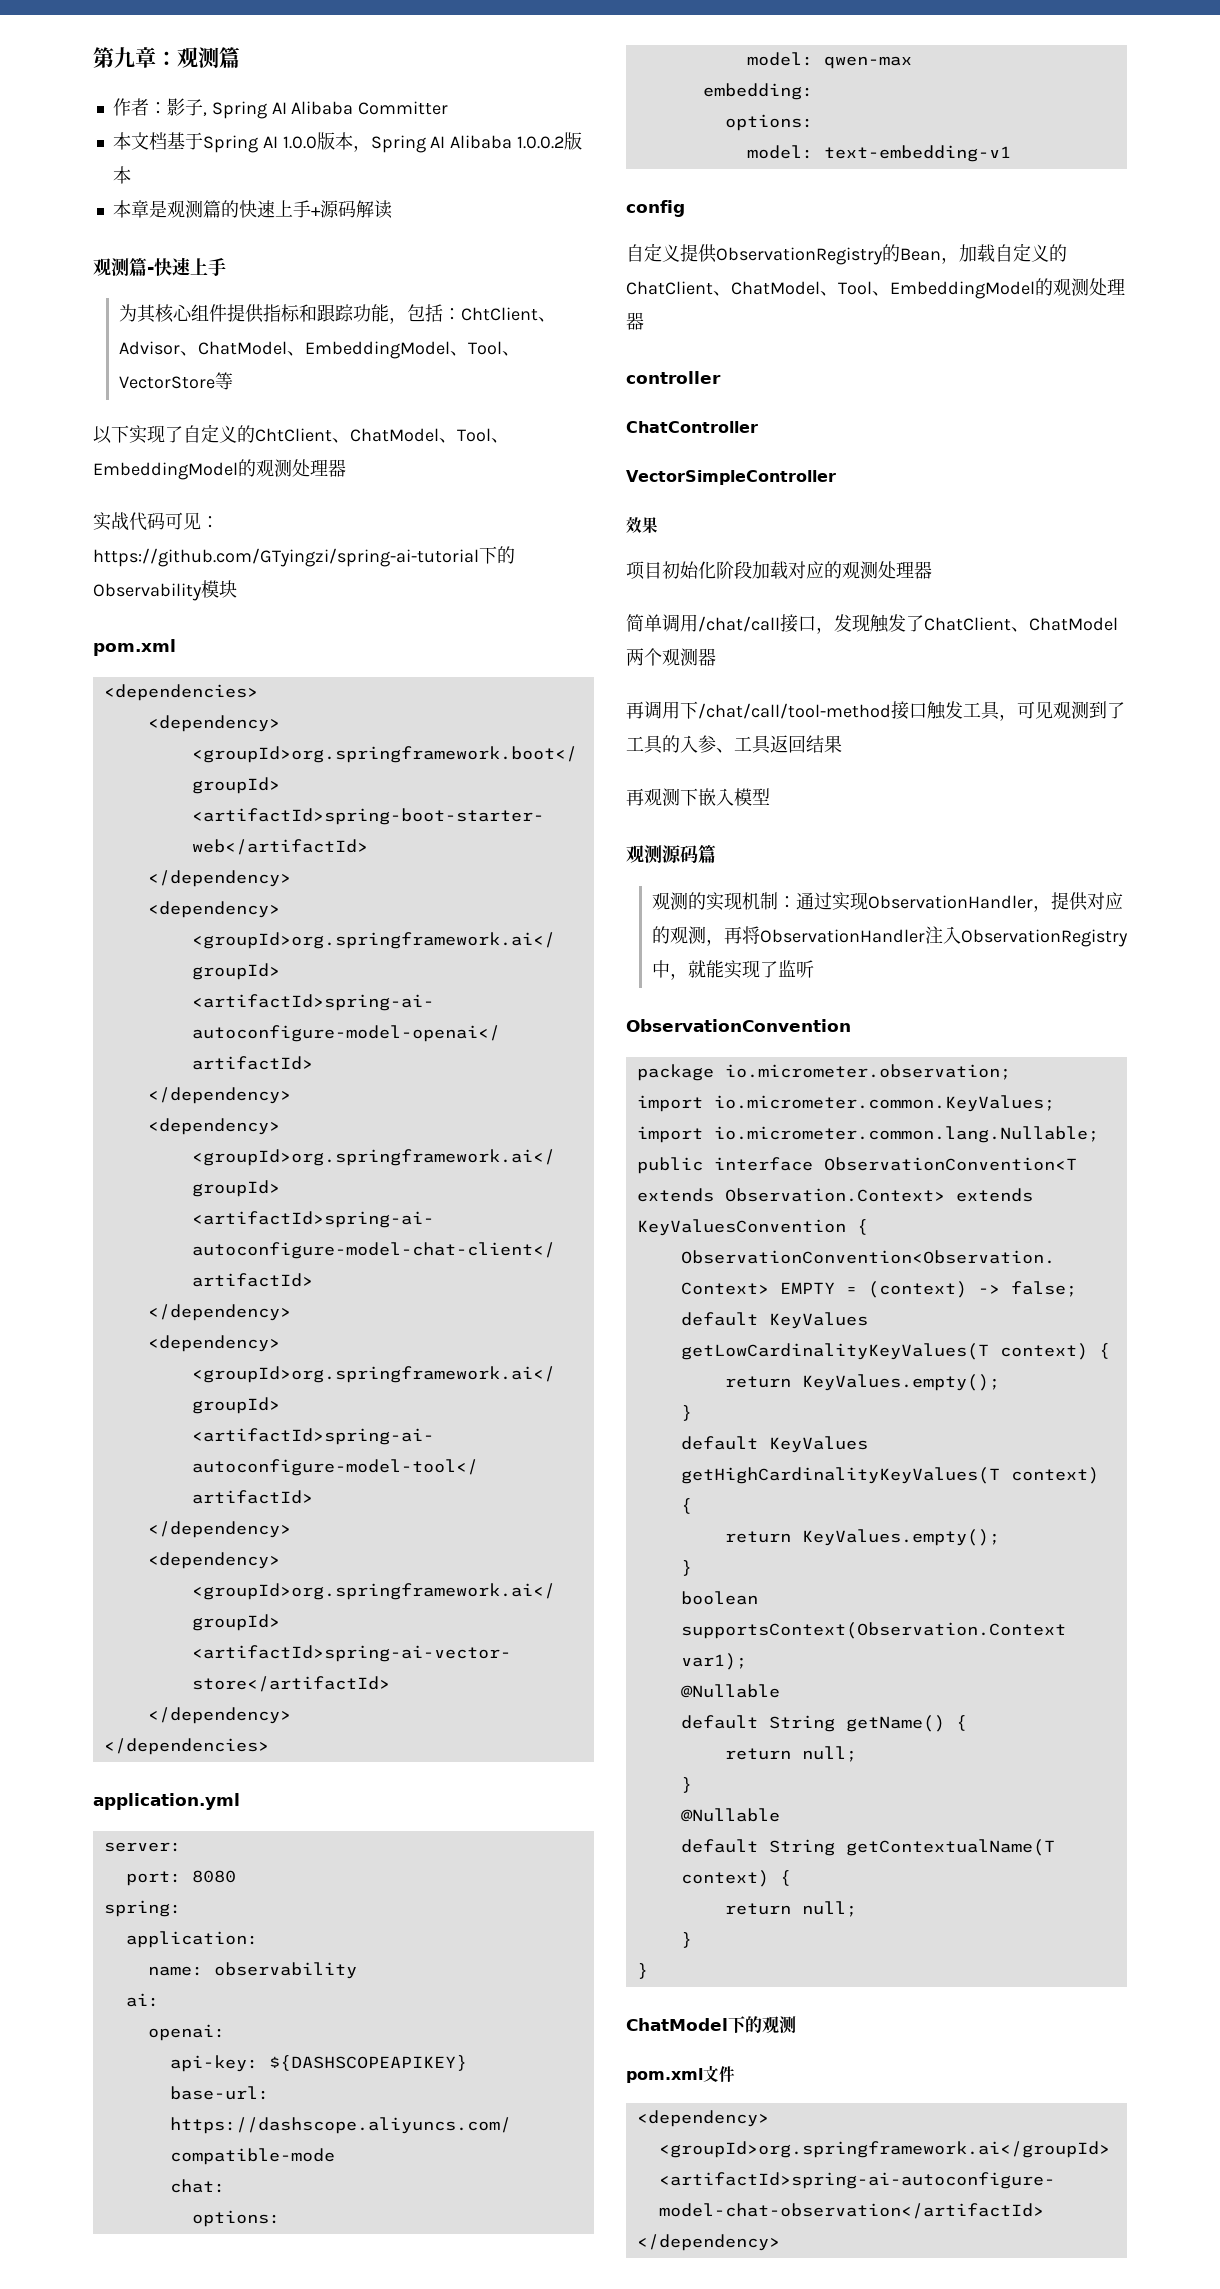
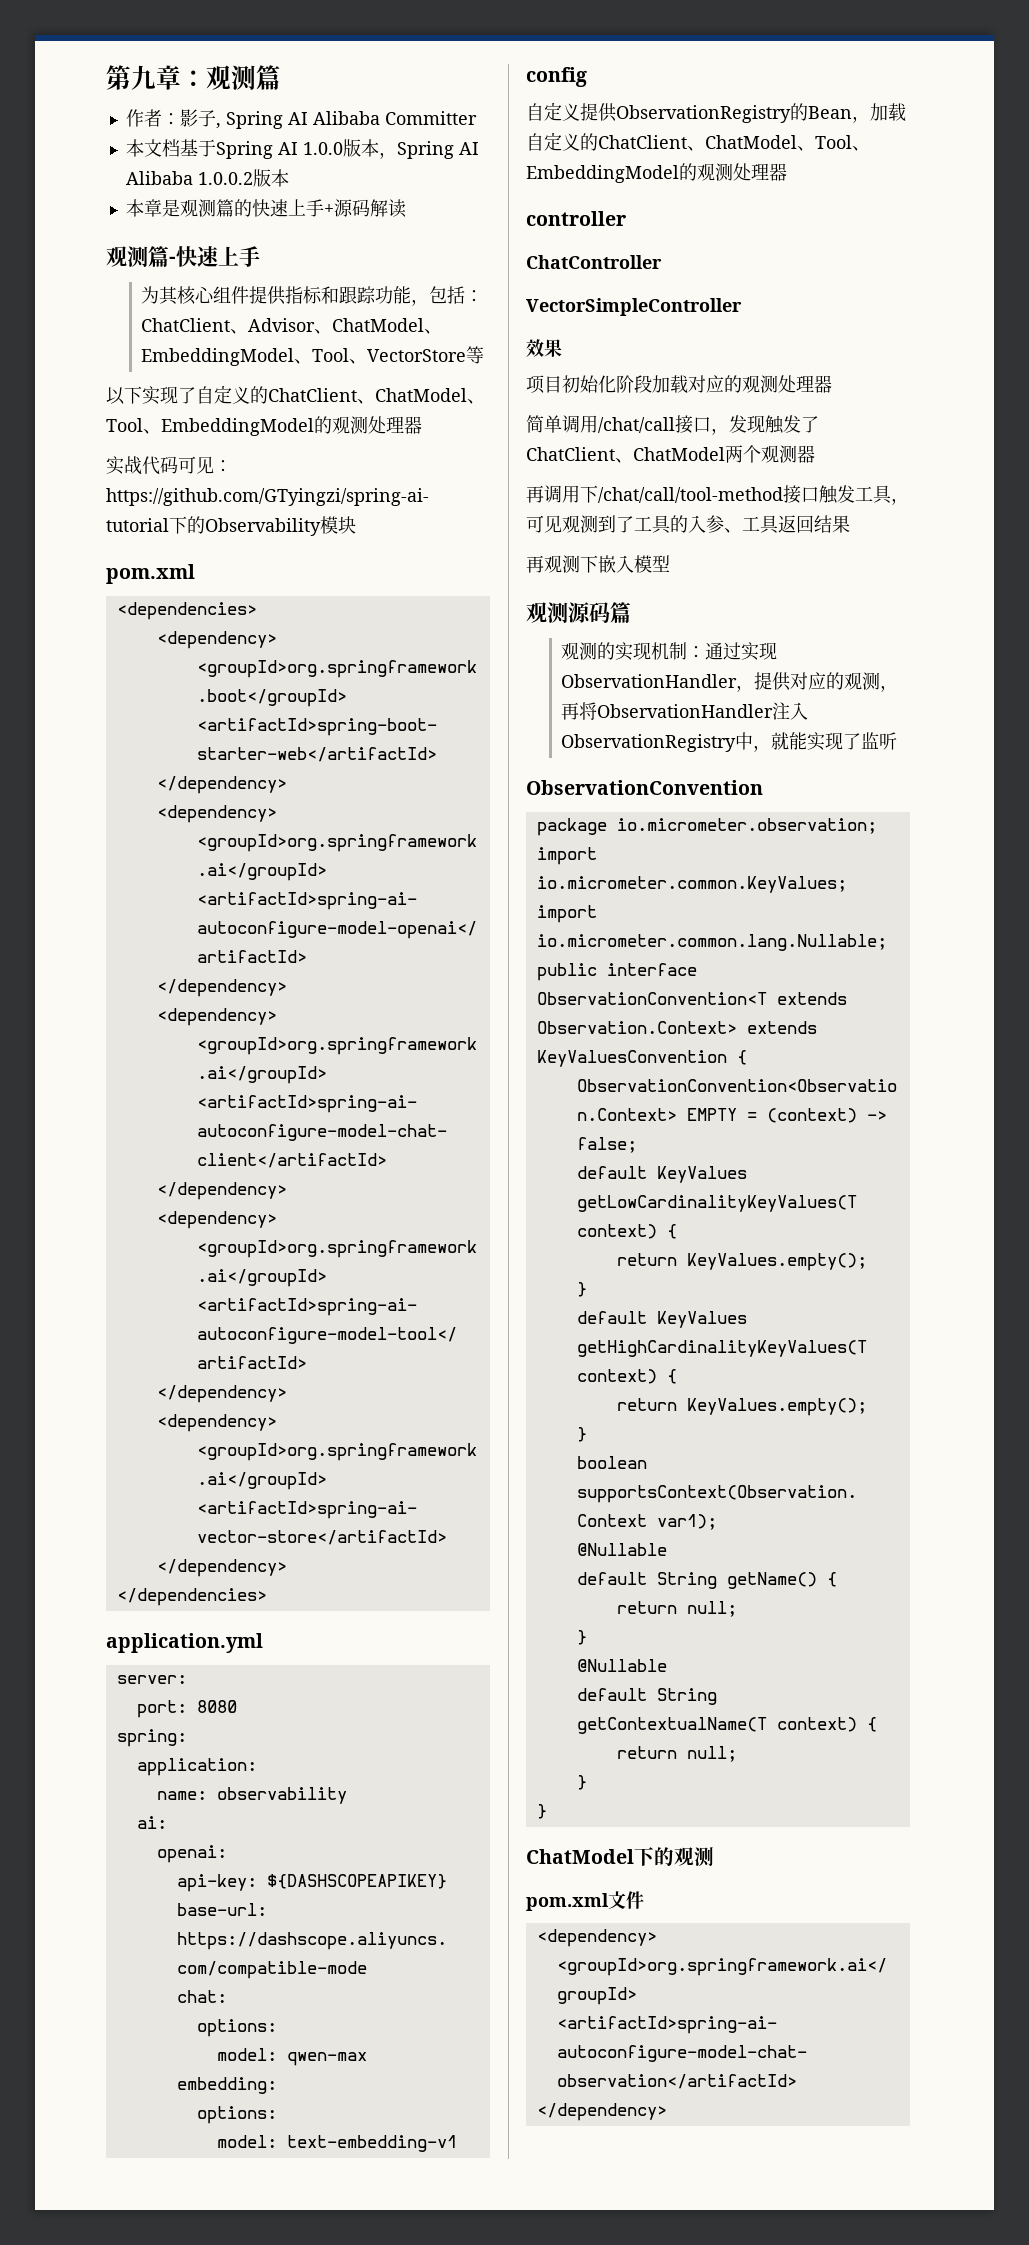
[460,307,538,321] ChtClient -> [141,318,231,332] ChatClient
[255,428,332,442] ChtClient -> [268,388,357,402] ChatClient

